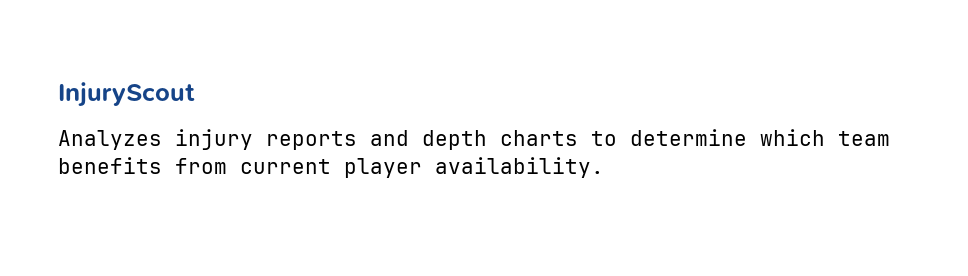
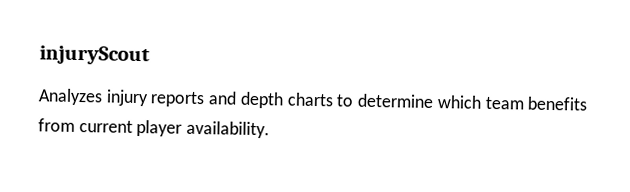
[58,82,195,107] InjuryScout -> [39,45,150,66] injuryScout

